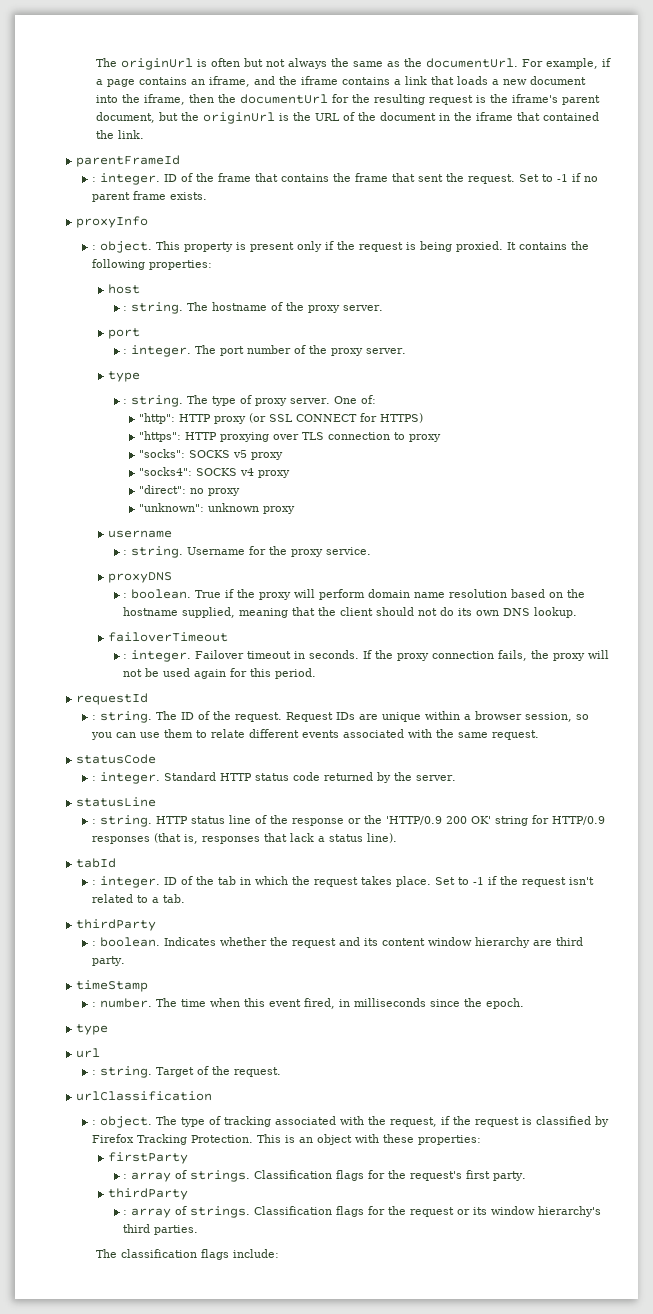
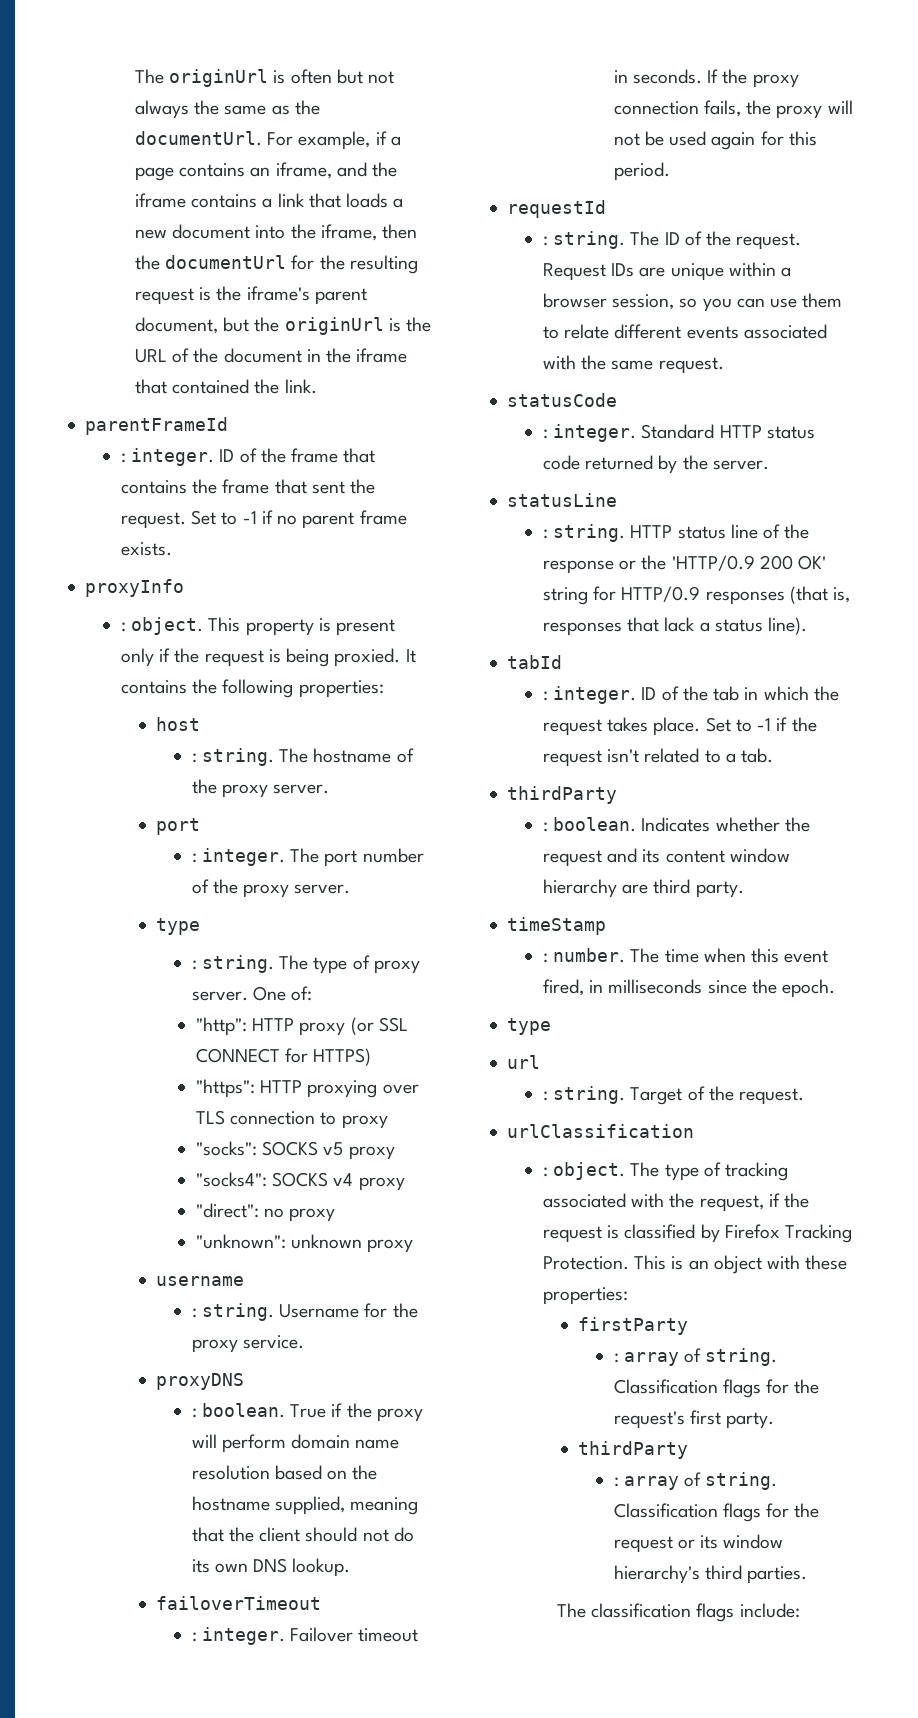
[190,1170,251,1182] strings. -> [705,1348,778,1366] string.
[190,1206,251,1218] strings. -> [705,1472,778,1490] string.

